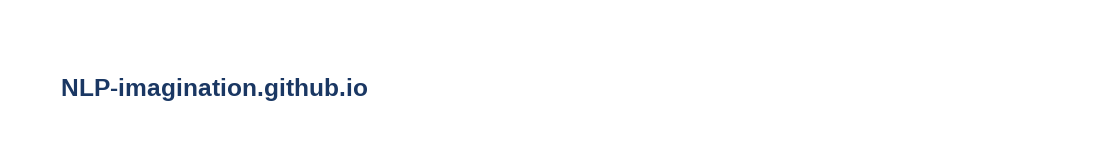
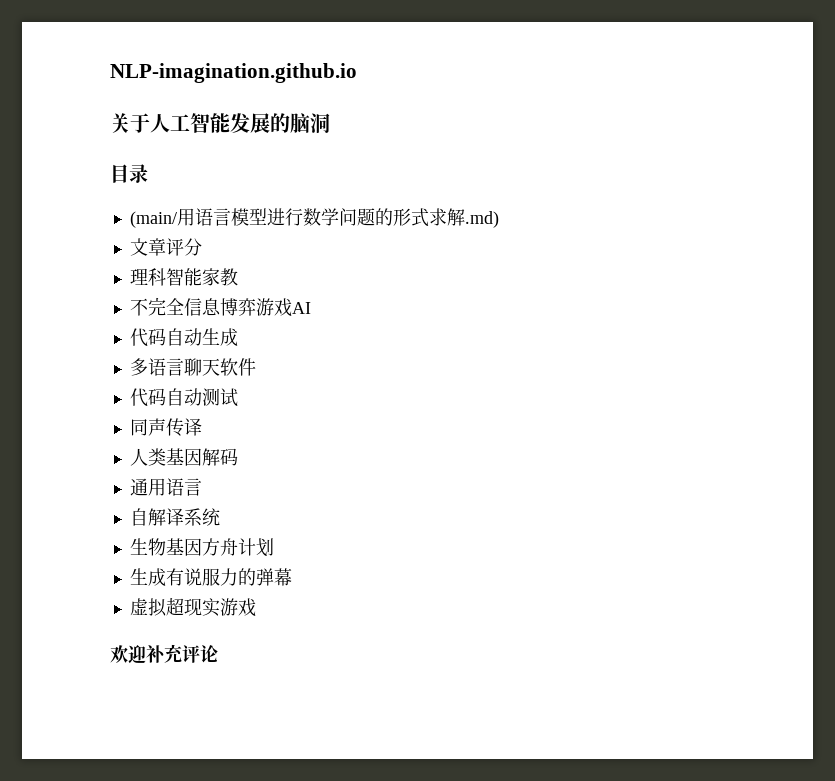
(368, 89) none -> [110,113,330,134] [110,164,148,183] [129,208,499,228] [129,238,202,256] [129,268,238,286] [129,297,311,317] [129,328,238,347] [129,358,256,376] [129,388,238,407] [129,418,202,437] [129,448,238,466] [129,478,202,496] [129,508,220,526] [129,538,274,557] [129,568,292,586] [129,597,256,617] [110,644,218,664] // 关于人工智能发展的脑洞 // 目录 // (main/用语言模型进行数学问题的形式求解.md) // 文章评分 // 理科智能家教 // 不完全信息博弈游戏AI // 代码自动生成 // 多语言聊天软件 // 代码自动测试 // 同声传译 // 人类基因解码 // 通用语言 // 自解译系统 // 生物基因方舟计划 // 生成有说服力的弹幕 // 虚拟超现实游戏 // 欢迎补充评论

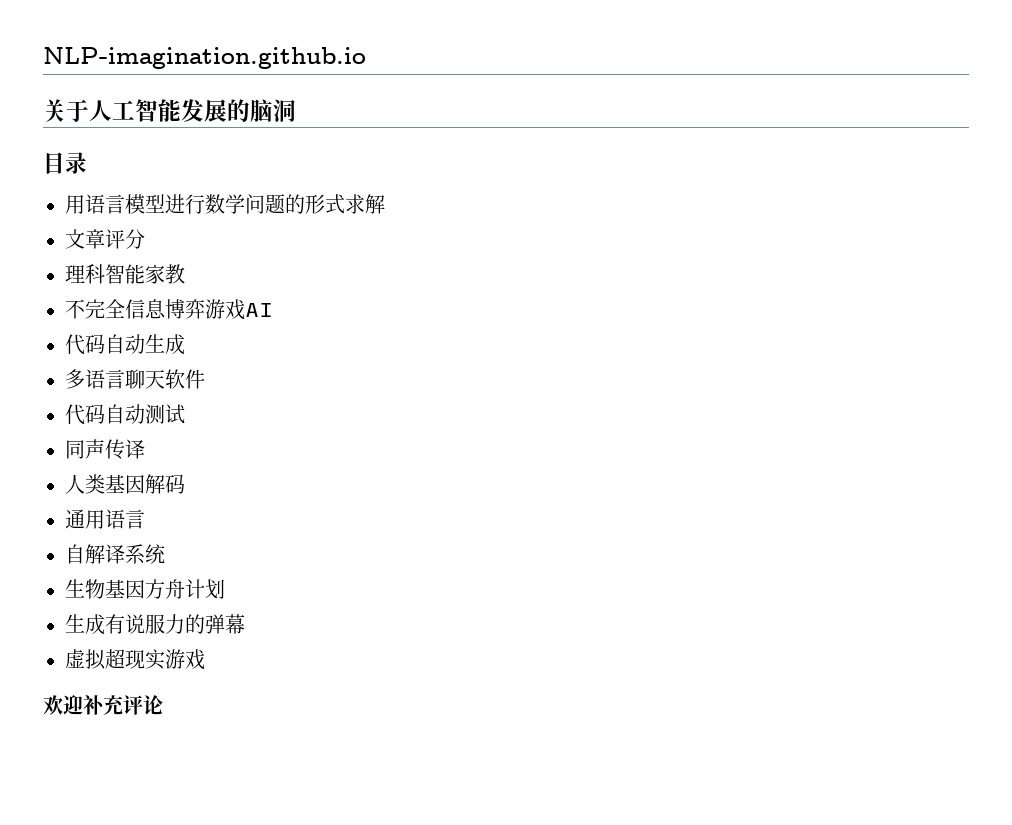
[129,211,177,228] (main/ -> (87, 163) none
[464,211,499,228] .md) -> (385, 204) none

